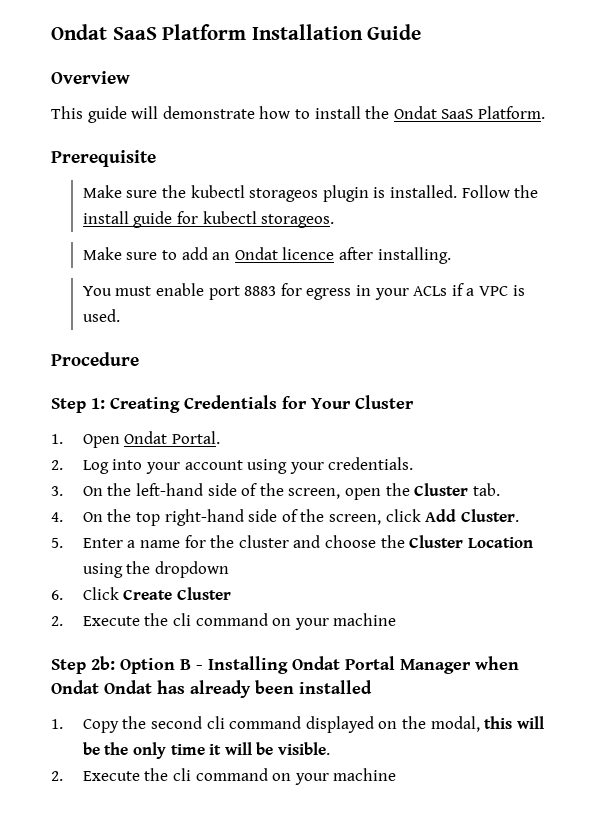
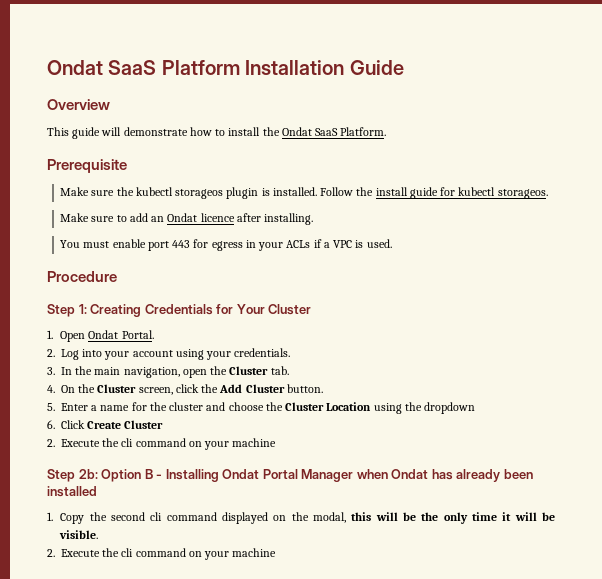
[244,286,277,296] 8883 -> [172,240,191,248] 443
[82,483,341,499] On the left-hand side of the screen, -> [61,366,180,378] In the main navigation,
[136,509,519,526] top right-hand side of the screen, click Add Cluster. -> [97,384,323,395] Cluster screen, click the Add Cluster button.
[104,680,152,694] Ondat -> (429, 474) none

